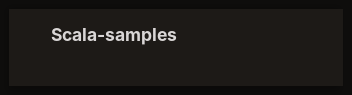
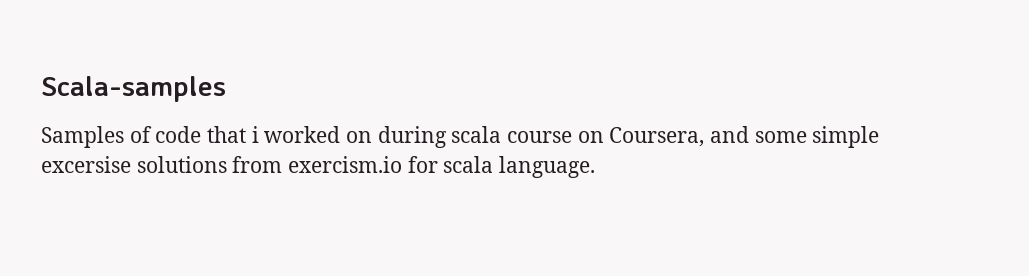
(177, 36) none -> [41,126,880,148] [41,156,596,178] // Samples of code that i worked on during scala course on Coursera, and some simple excersise solutions from exercism.io for scala language.

